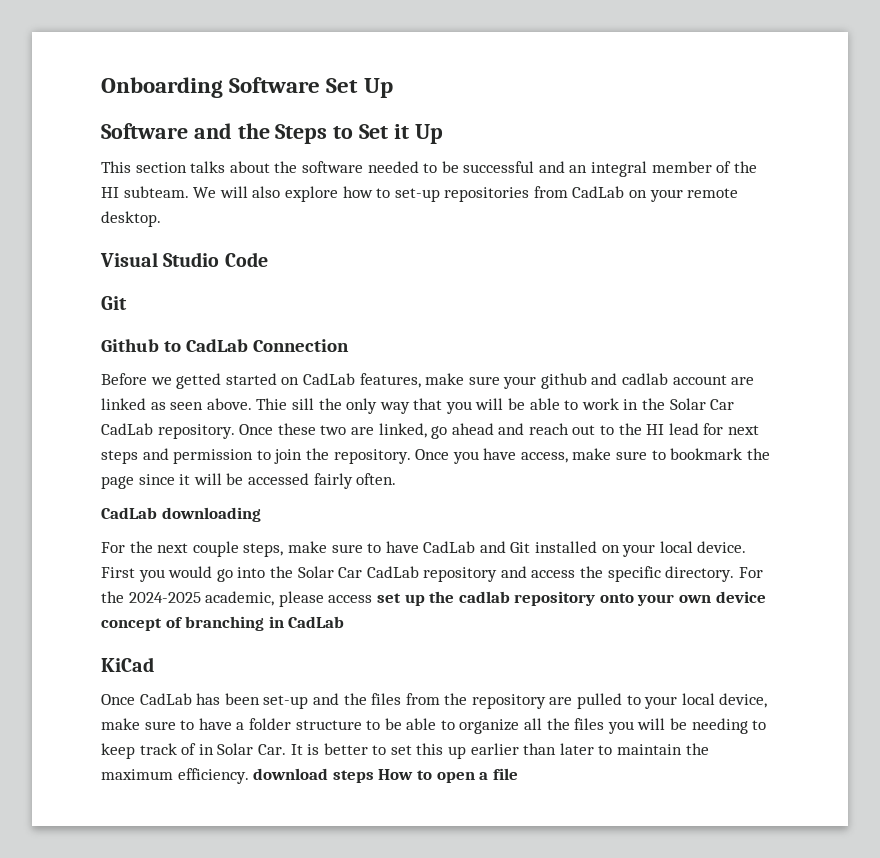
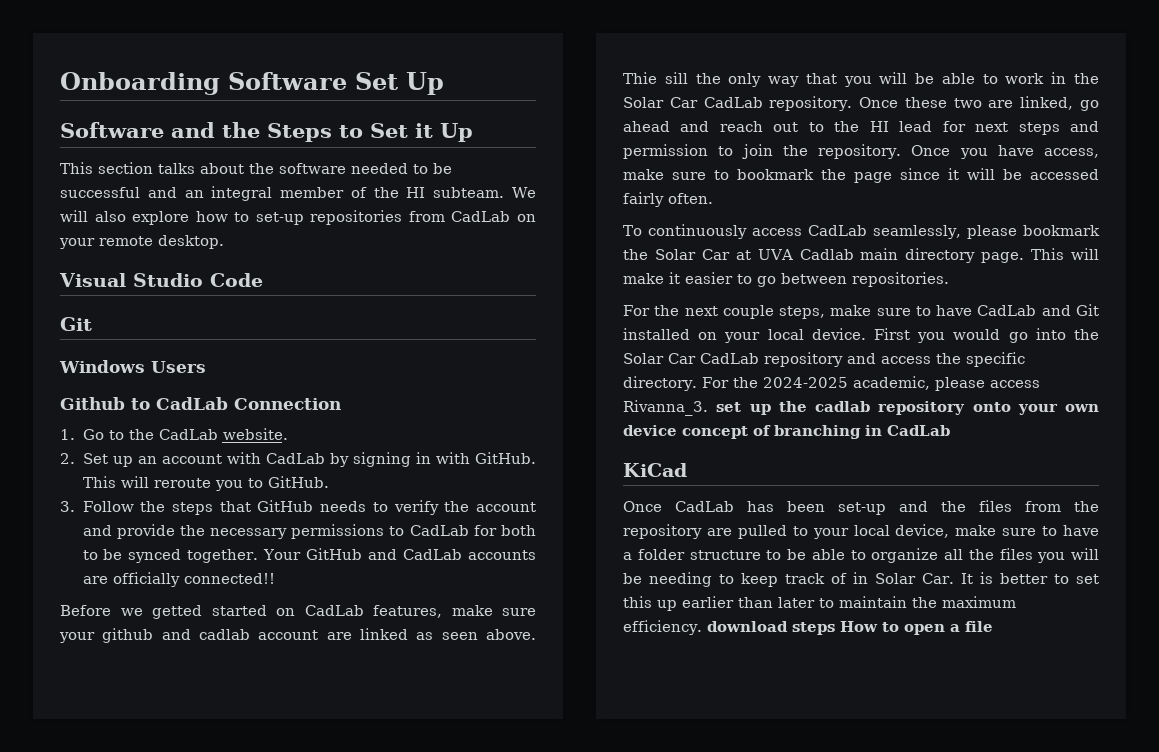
(127, 303) none -> [59,360,206,373] // Windows Users
(349, 345) none -> [60,428,288,440] [60,452,536,467] [82,476,329,491] [60,500,536,515] [82,524,536,539] [82,548,536,563] [82,572,275,587] // 1. Go to the CadLab website. // 2. Set up an account with CadLab by signing in with GitHub. This will reroute you to GitHub. // 3. Follow the steps that GitHub needs to verify the account and provide the necessary permissions to CadLab for both to be synced together. Your GitHub and CadLab accounts are officially connected!!
[101,507,261,522] CadLab downloading -> [623,224,1100,239] [623,248,1099,263] [623,272,949,287] To continuously access CadLab seamlessly, please bookmark the Solar Car at UVA Cadlab main directory page. This will make it easier to go between repositories.
(373, 599) none -> [623,400,708,416] Rivanna_3.

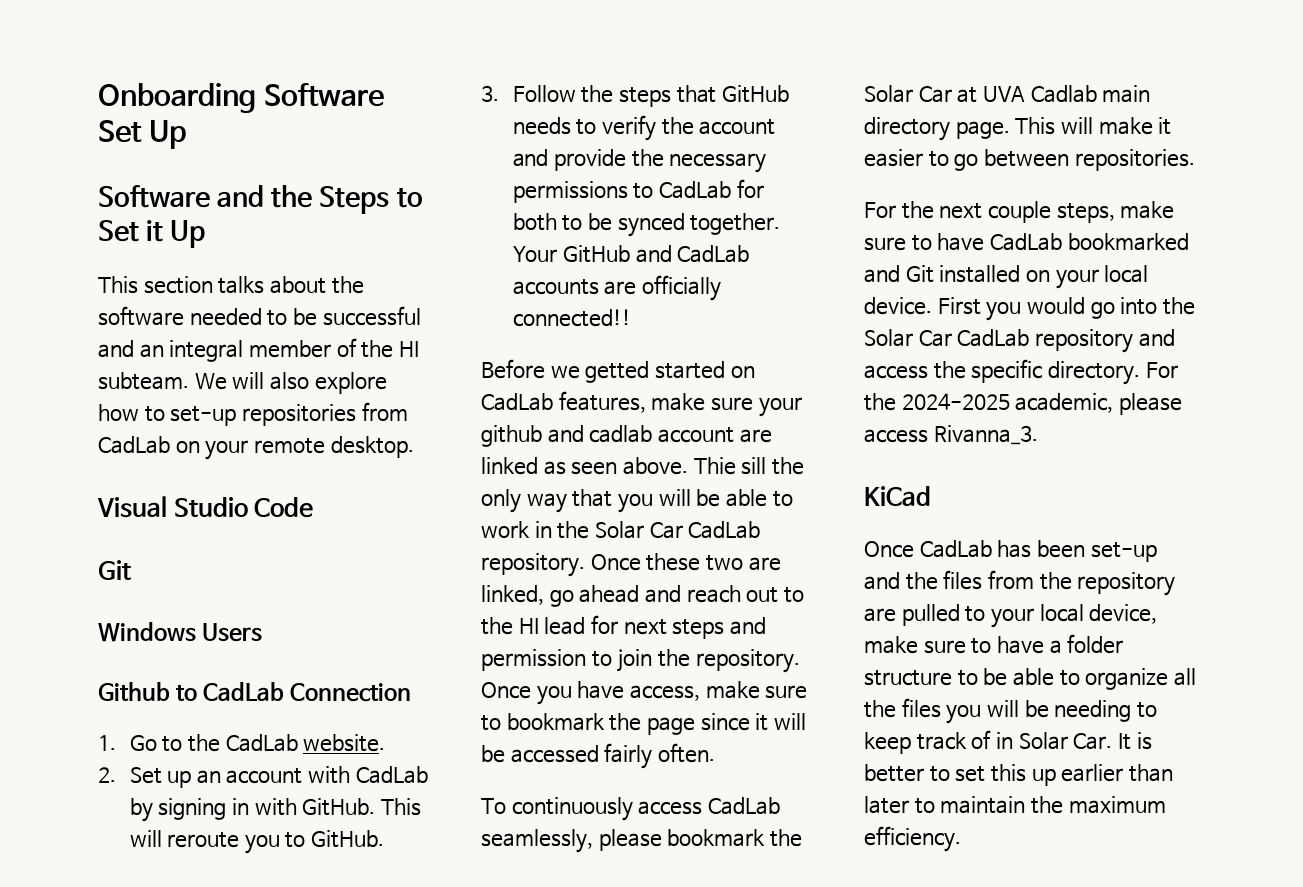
(1037, 310) none -> [1067,233,1189,251] bookmarked
[716,401,1099,415] [623,425,950,439] set up the cadlab repository onto your own device concept of branching in CadLab -> (1038, 435) none
[706,621,993,635] download steps How to open a file -> (961, 839) none

